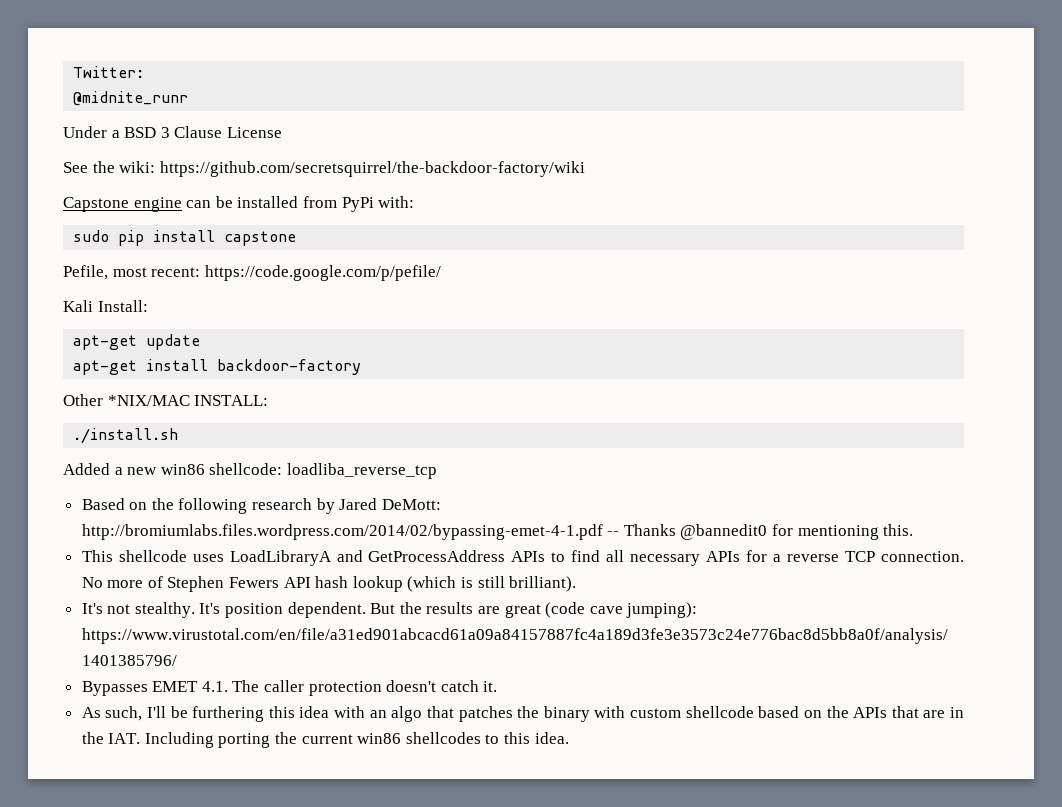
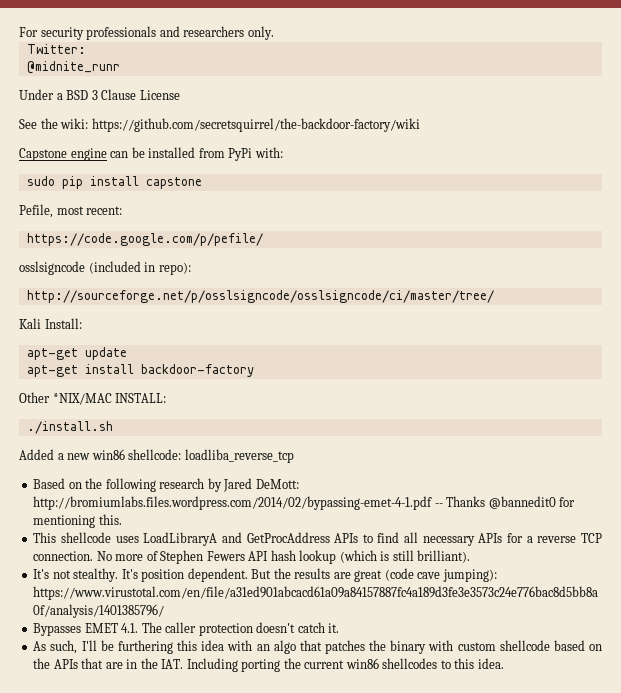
(73, 72) none -> [19,26,274,40] For security professionals and researchers only. //
(201, 272) none -> (123, 210) //
(441, 273) none -> [19,261,191,275] [26,290,494,303] // osslsigncode (included in repo): // http://sourceforge.net/p/osslsigncode/osslsigncode/ci/master/tree/
[368,550,506,562] GetProcessAddress -> [246,532,330,543] GetProcAddress

